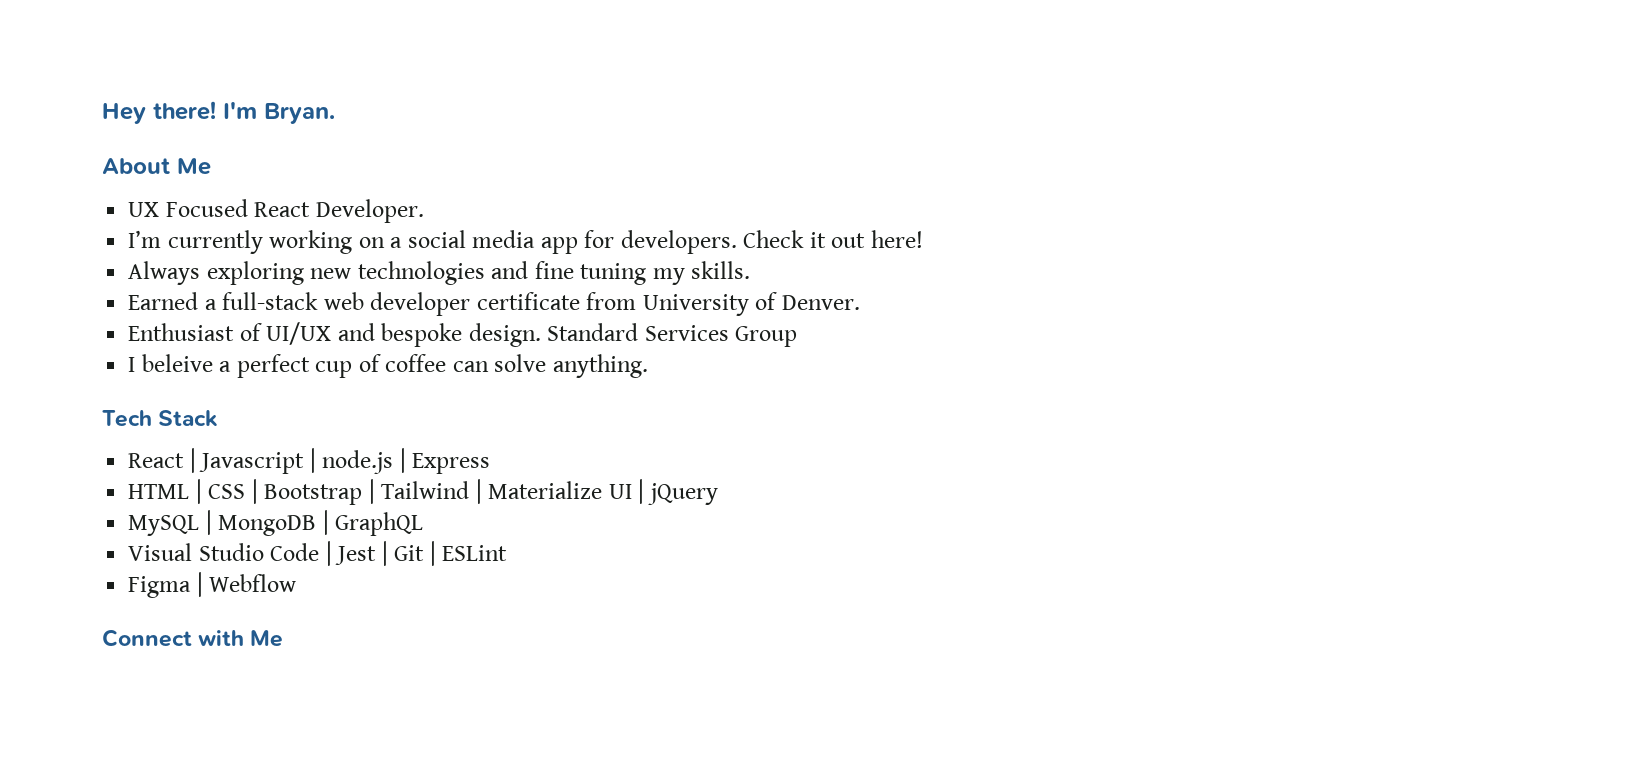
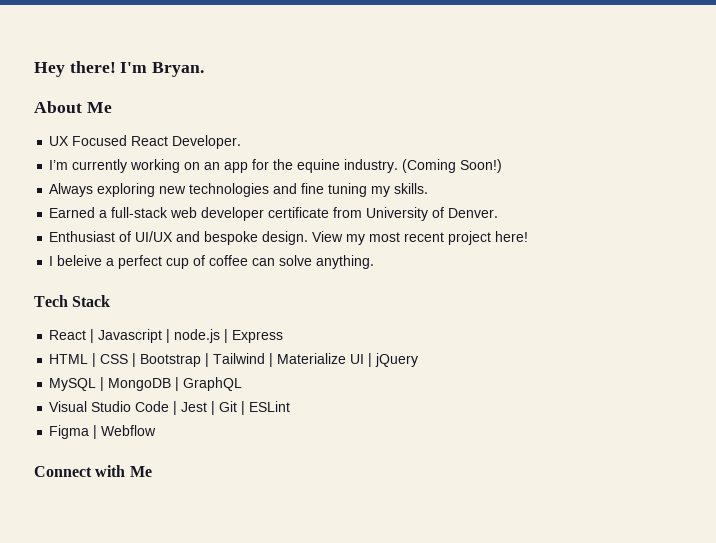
[390,230,923,254] a social media app for developers. Check it out here! -> [204,159,503,173] an app for the equine industry. (Coming Soon!)
[547,323,798,347] Standard Services Group -> [312,231,529,245] View my most recent project here!

